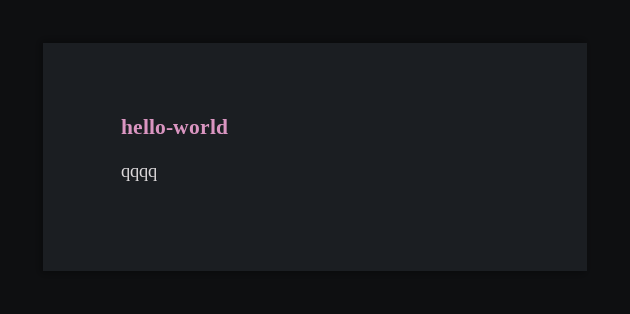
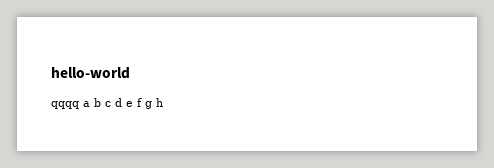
(157, 174) none -> [83,98,163,109] a b c d e f g h

